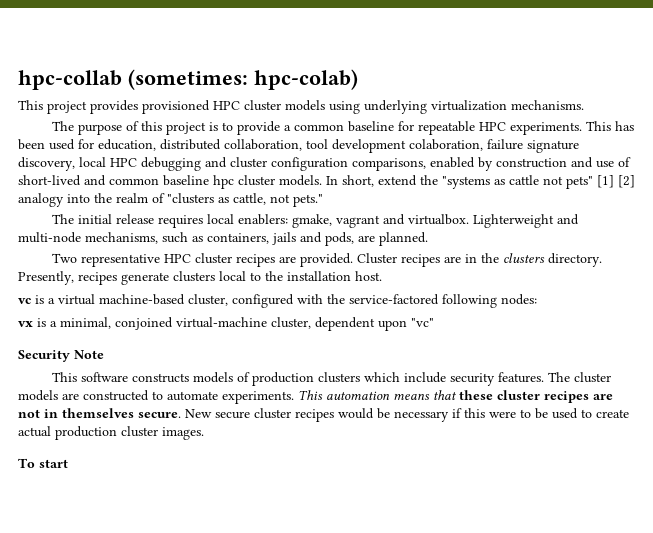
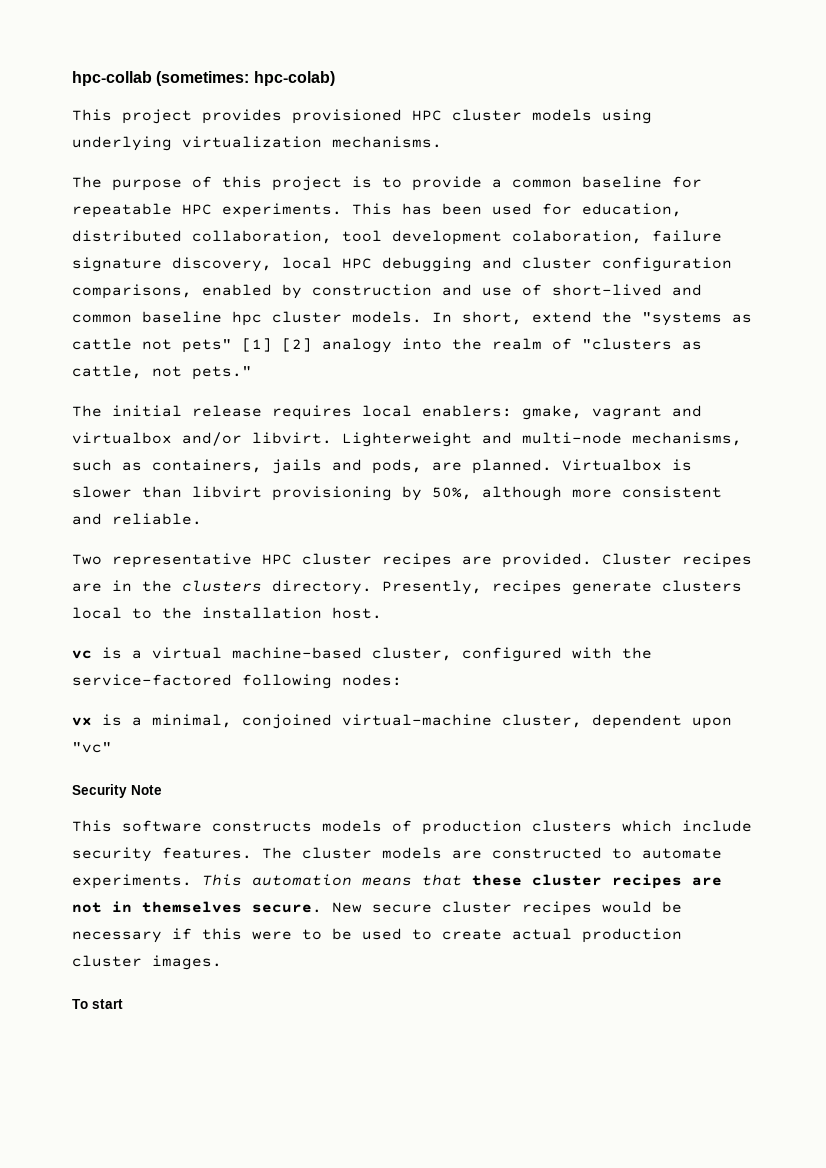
[408,214,470,225] virtualbox. -> [72,432,332,446] virtualbox and/or libvirt.
(428, 239) none -> [562,459,692,471] [72,486,722,501] [72,513,202,525] Virtualbox is slower than libvirt provisioning by 50%, although more consistent and reliable.

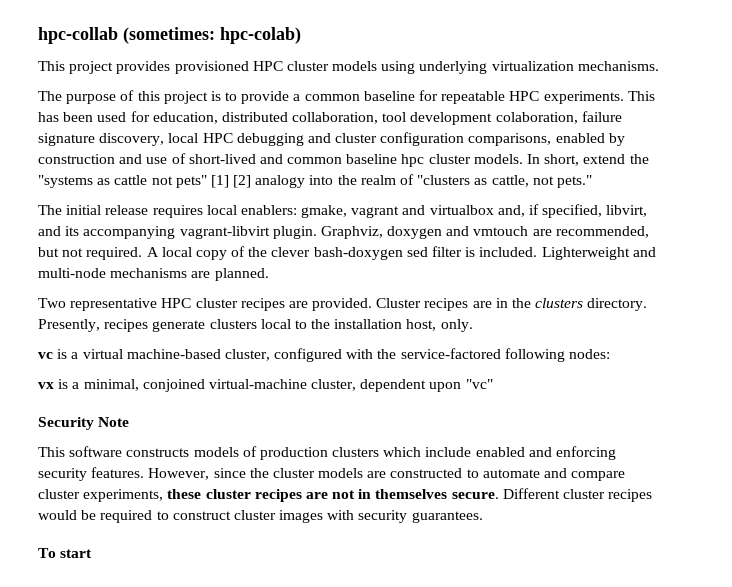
[182,432,742,447] [72,459,692,474] [72,486,722,501] [72,513,202,525] and/or libvirt. Lighterweight and multi-node mechanisms, such as containers, jails and pods, are planned. Virtualbox is slower than libvirt provisioning by 50%, although more consistent and reliable. -> [497,204,648,218] [38,226,649,239] [38,246,656,260] [38,268,269,281] and, if specified, libvirt, and its accompanying vagrant-libvirt plugin. Graphviz, doxygen and vmtouch are recommended, but not required. A local copy of the clever bash-doxygen sed filter is included. Lighterweight and multi-node mechanisms are planned.
[332,607,382,619] host. -> [406,319,473,332] host, only.
[72,847,292,862] security features. The -> [475,446,617,460] [38,467,269,481] enabled and enforcing security features. However, since the
[72,874,462,889] experiments. This automation means that -> [544,468,626,481] [38,489,164,502] and compare cluster experiments,
[332,902,432,913] New secure -> [502,488,560,499] Different
[72,928,682,943] [72,955,222,970] necessary if this were to be used to create actual production cluster images. -> [100,510,483,523] required to construct cluster images with security guarantees.

